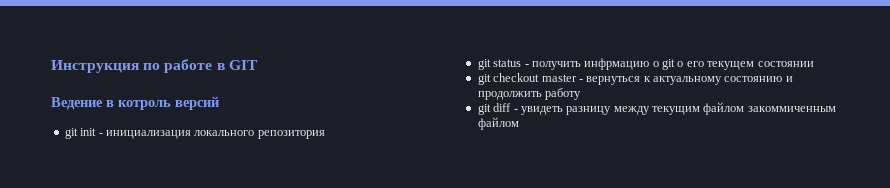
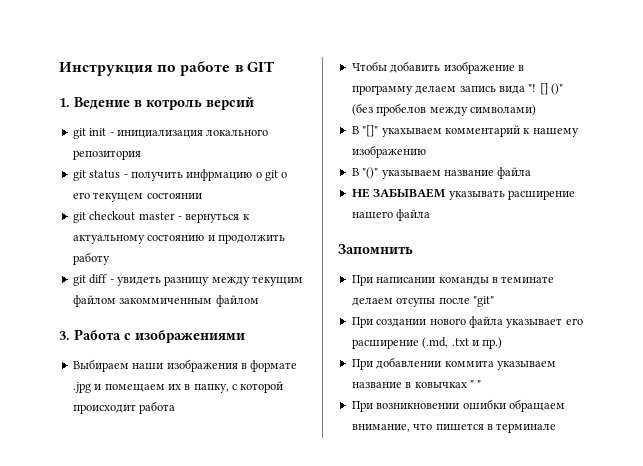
(258, 65) none -> [59,98,70,107] 1.
(519, 123) none -> [59,329,245,343] [72,359,298,372] [72,381,284,393] [72,401,176,414] [351,61,524,74] [351,83,563,95] [351,103,536,116] [351,125,579,137] [351,145,426,158] [351,167,532,179] [351,188,575,200] [351,209,431,221] [338,244,413,254] [351,275,555,286] [351,296,494,307] [351,316,583,328] [351,337,503,349] [351,357,556,370] [351,380,482,388] [351,399,565,412] [351,423,557,433] // 3. Работа с изображениями // Выбираем наши изображения в формате .jpg и помещаем их в папку, с которой происходит работа // Чтобы добавить изображение в программу делаем запись вида "! [] ()" (без пробелов между символами) // В "[]" укахываем комментарий к нашему изображению // В "()" указываем название файла // НЕ ЗАБЫВАЕМ указывать расширение нашего файла // Запомнить // При написании команды в теминате делаем отсупы после "git" // При создании нового файла указывает его расширение (.md, .txt и пр.) // При добавлении коммита указываем название в ковычках " " // При возникновении ошибки обращаем внимание, что пишется в терминале

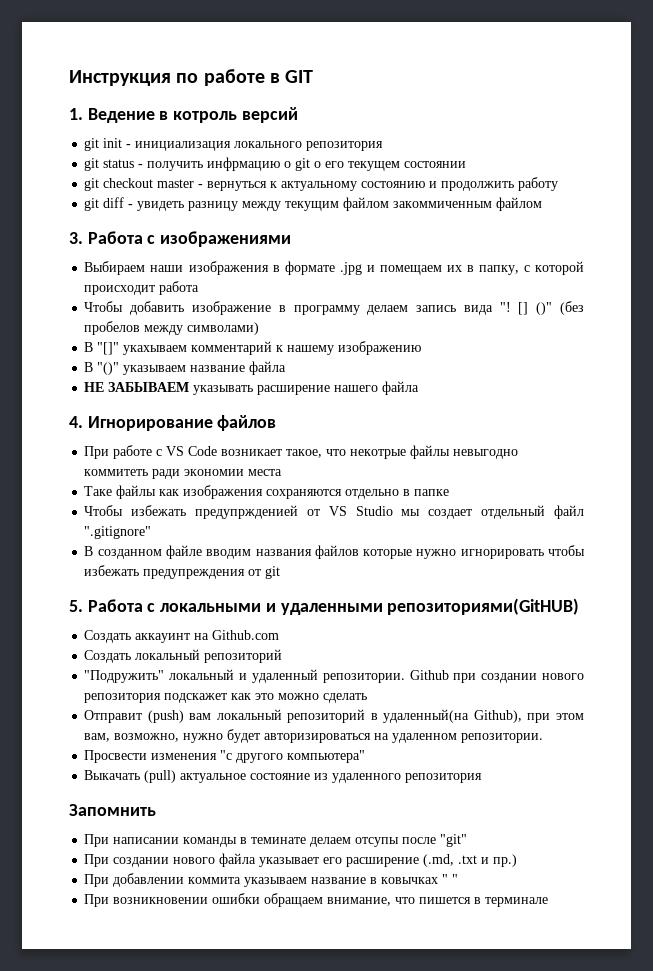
(431, 215) none -> [69,415,277,431] [84,445,519,459] [84,469,283,479] [84,485,450,499] [84,505,584,519] [84,526,152,539] [84,545,585,559] [84,565,281,579] [69,598,580,615] [84,630,280,643] [84,649,283,663] [84,669,584,683] [84,693,368,703] [84,709,584,723] [84,729,544,743] [84,750,366,763] [84,770,483,783] // 4. Игнорирование файлов // При работе с VS Code возникает такое, что некотрые файлы невыгодно коммитеть ради экономии места // Таке файлы как изображения сохраняются отдельно в папке // Чтобы избежать предупржденией от VS Studio мы создает отдельный файл ".gitignore" // В созданном файле вводим названия файлов которые нужно игнорировать чтобы избежать предупреждения от git // 5. Работа с локальными и удаленными репозиториями(GitHUB) // Создать аккауинт на Github.com // Создать локальный репозиторий // "Подружить" локальный и удаленный репозитории. Github при создании нового репозитория подскажет как это можно сделать // Отправит (push) вам локальный репозиторий в удаленный(на Github), при этом вам, возможно, нужно будет авторизироваться на удаленном репозитории. // Просвести изменения "с другого компьютера" // Выкачать (pull) актуальное состояние из удаленного репозитория

